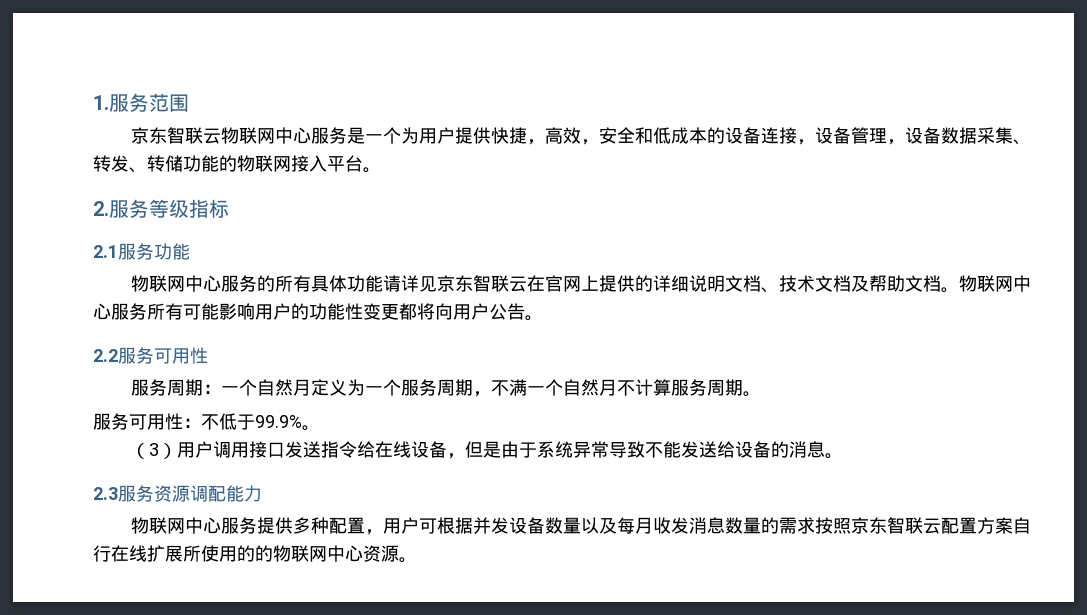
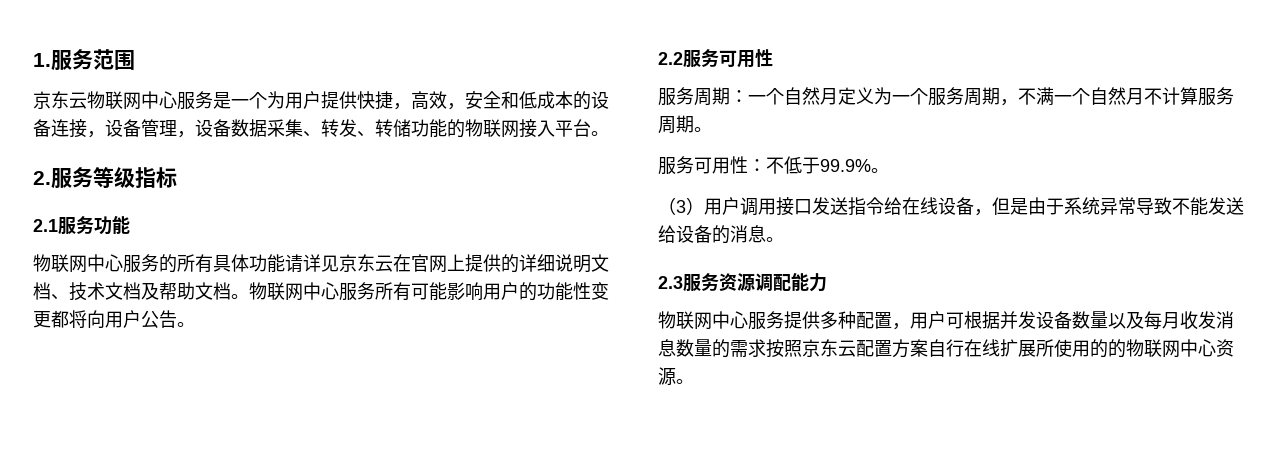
[167,127,204,144] 智联 -> (69, 100) none
[473,275,510,292] 智联 -> (375, 263) none
[887,517,924,534] 智联 -> (838, 348) none

